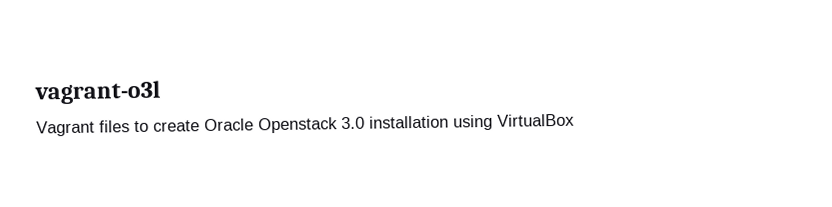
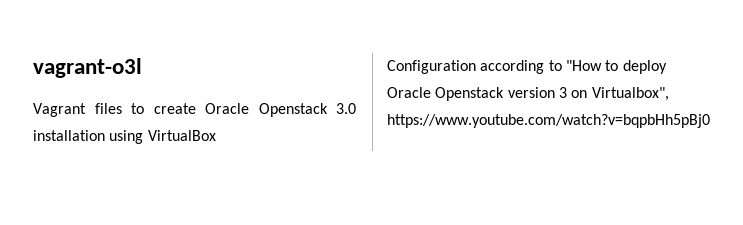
(575, 120) none -> [387,60,667,74] [387,87,669,101] [387,114,710,128] // Configuration according to "How to deploy Oracle Openstack version 3 on Virtualbox", https://www.youtube.com/watch?v=bqpbHh5pBj0

